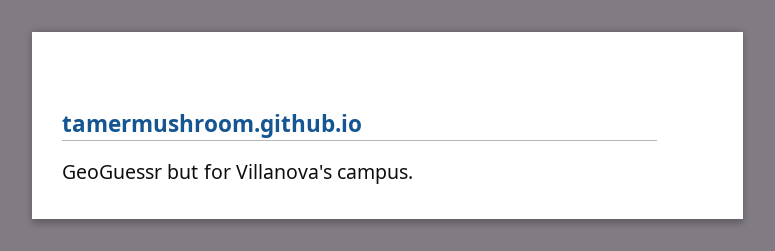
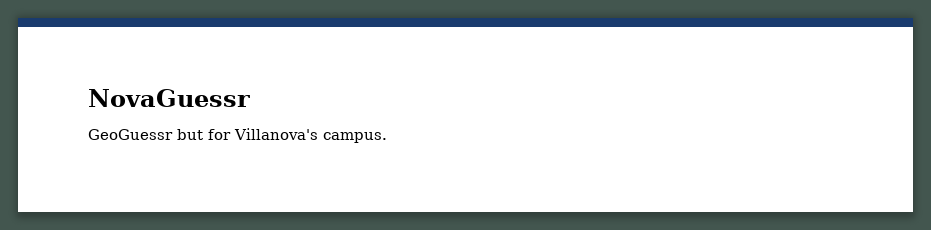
[62,114,362,138] tamermushroom.github.io -> [88,89,250,107] NovaGuessr

